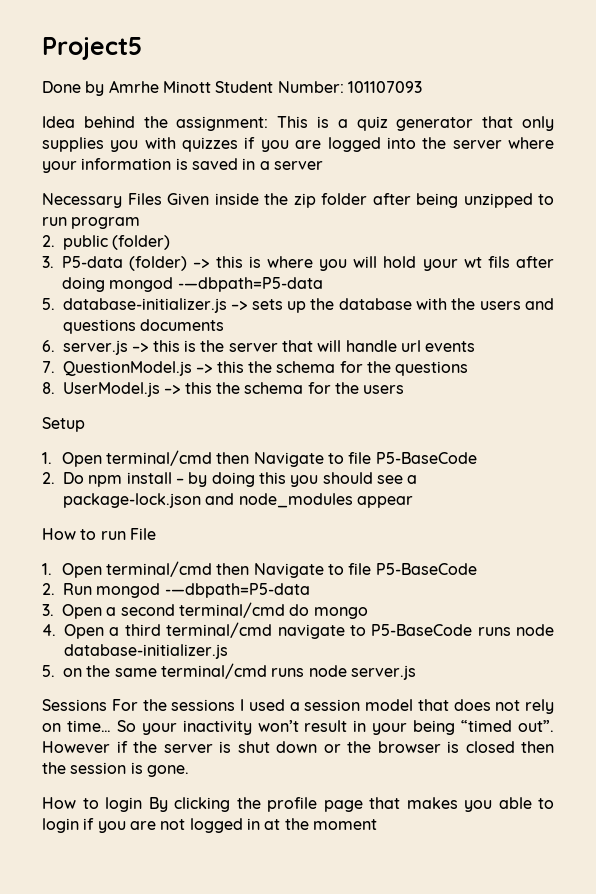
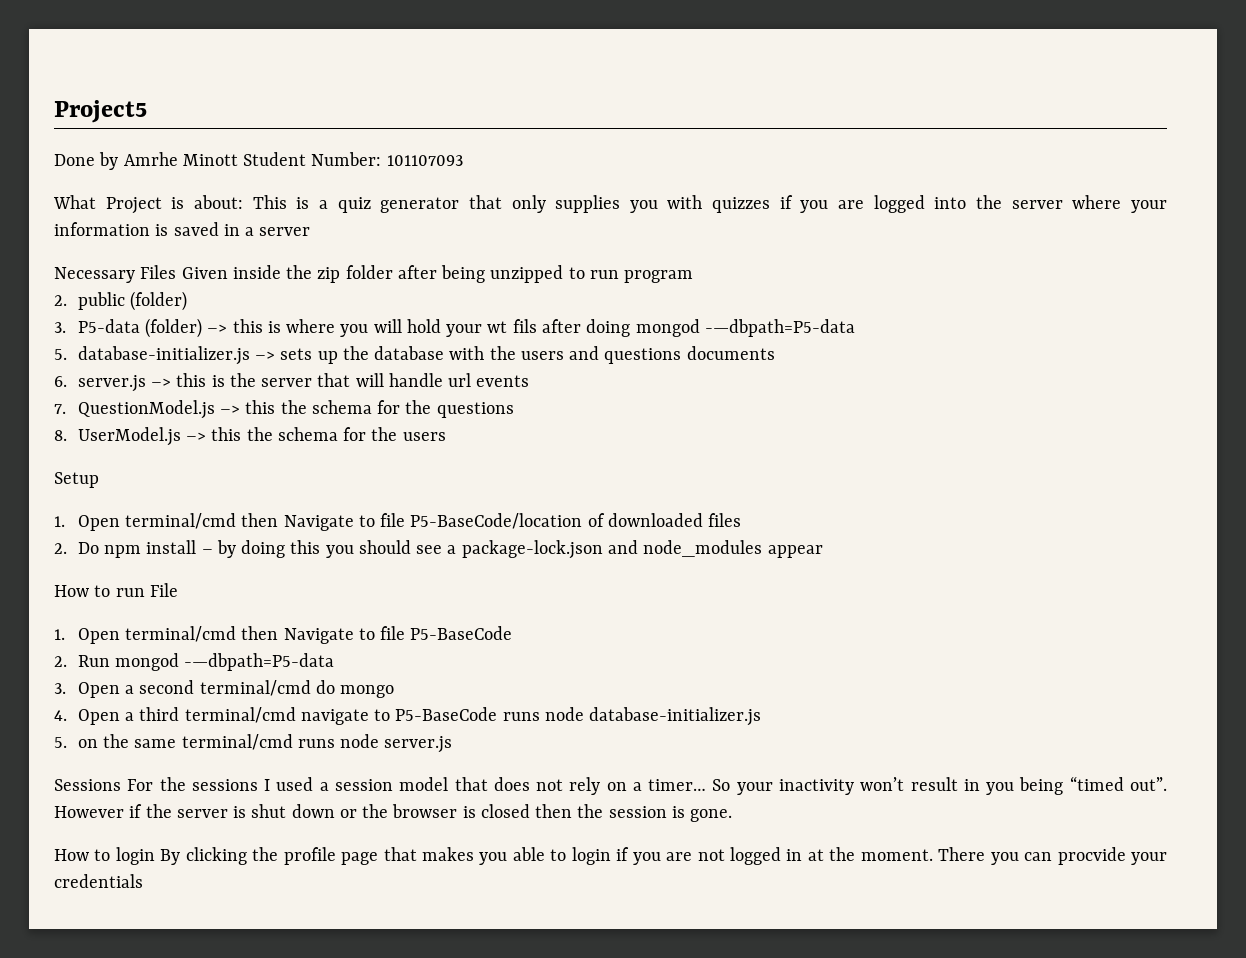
[42,116,269,131] Idea behind the assignment: -> [53,195,243,214] What Project is about:
[375,452,477,464] P5-BaseCode -> [410,513,742,529] P5-BaseCode/location of downloaded files
[66,720,111,732] time… -> [632,779,707,791] a timer…
[372,723,408,735] your -> [986,782,1015,795] you
[312,819,377,830] moment -> [860,847,1168,865] [54,874,143,888] moment. There you can procvide your credentials

